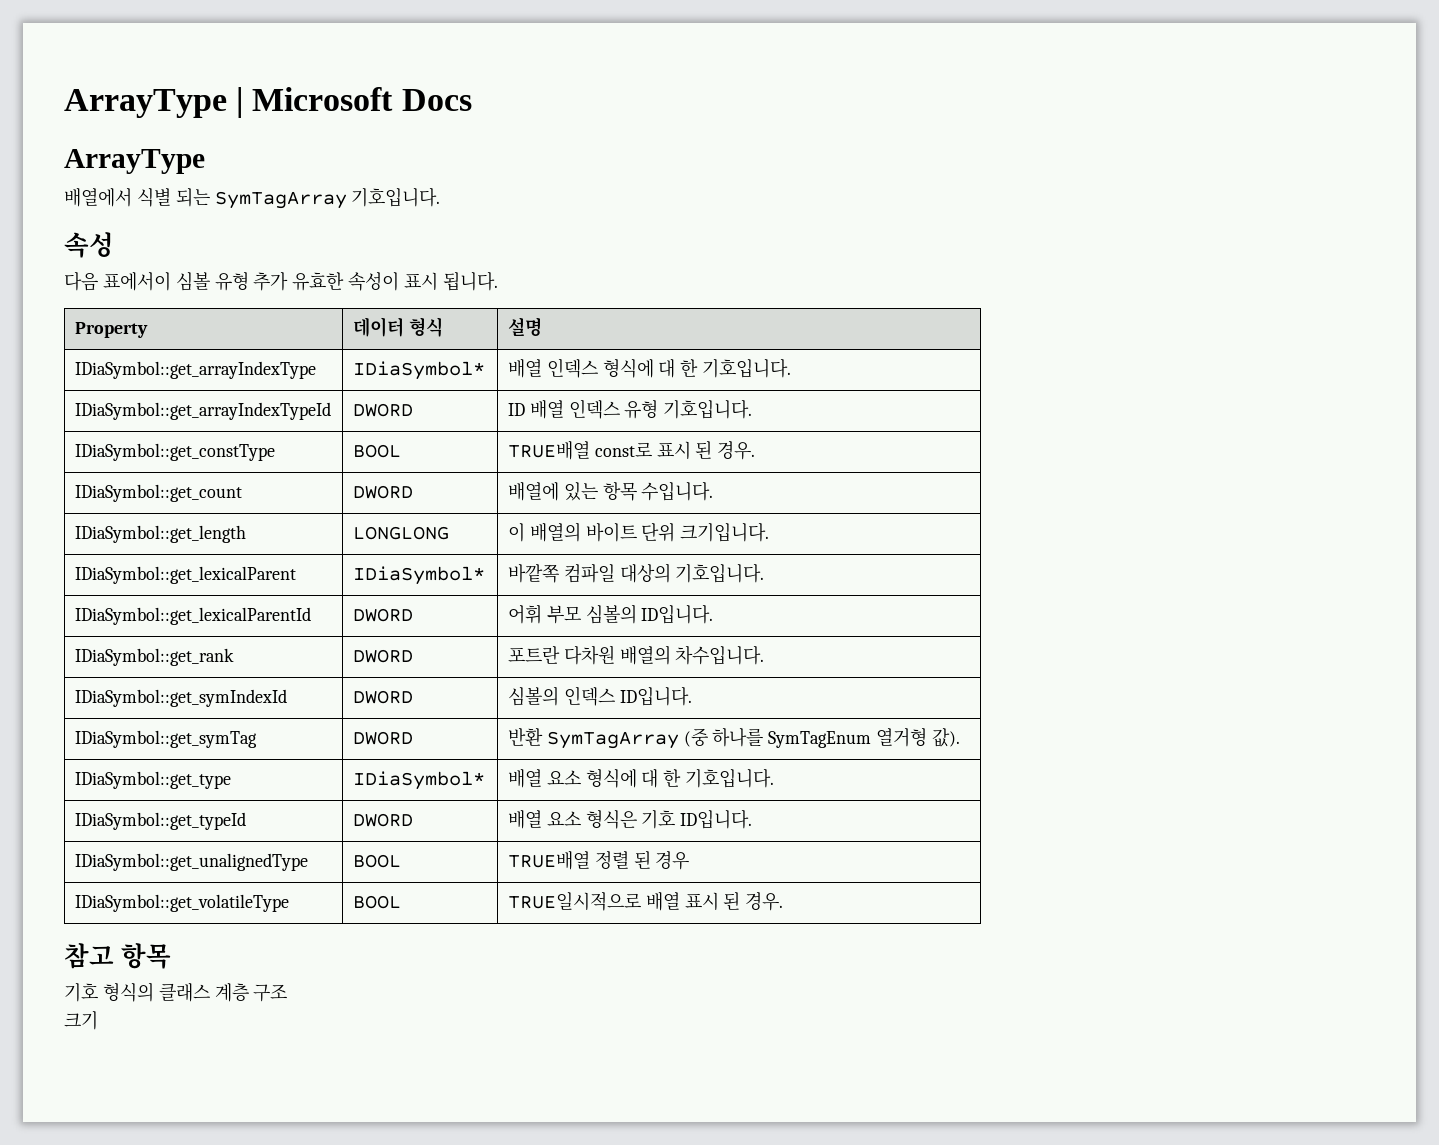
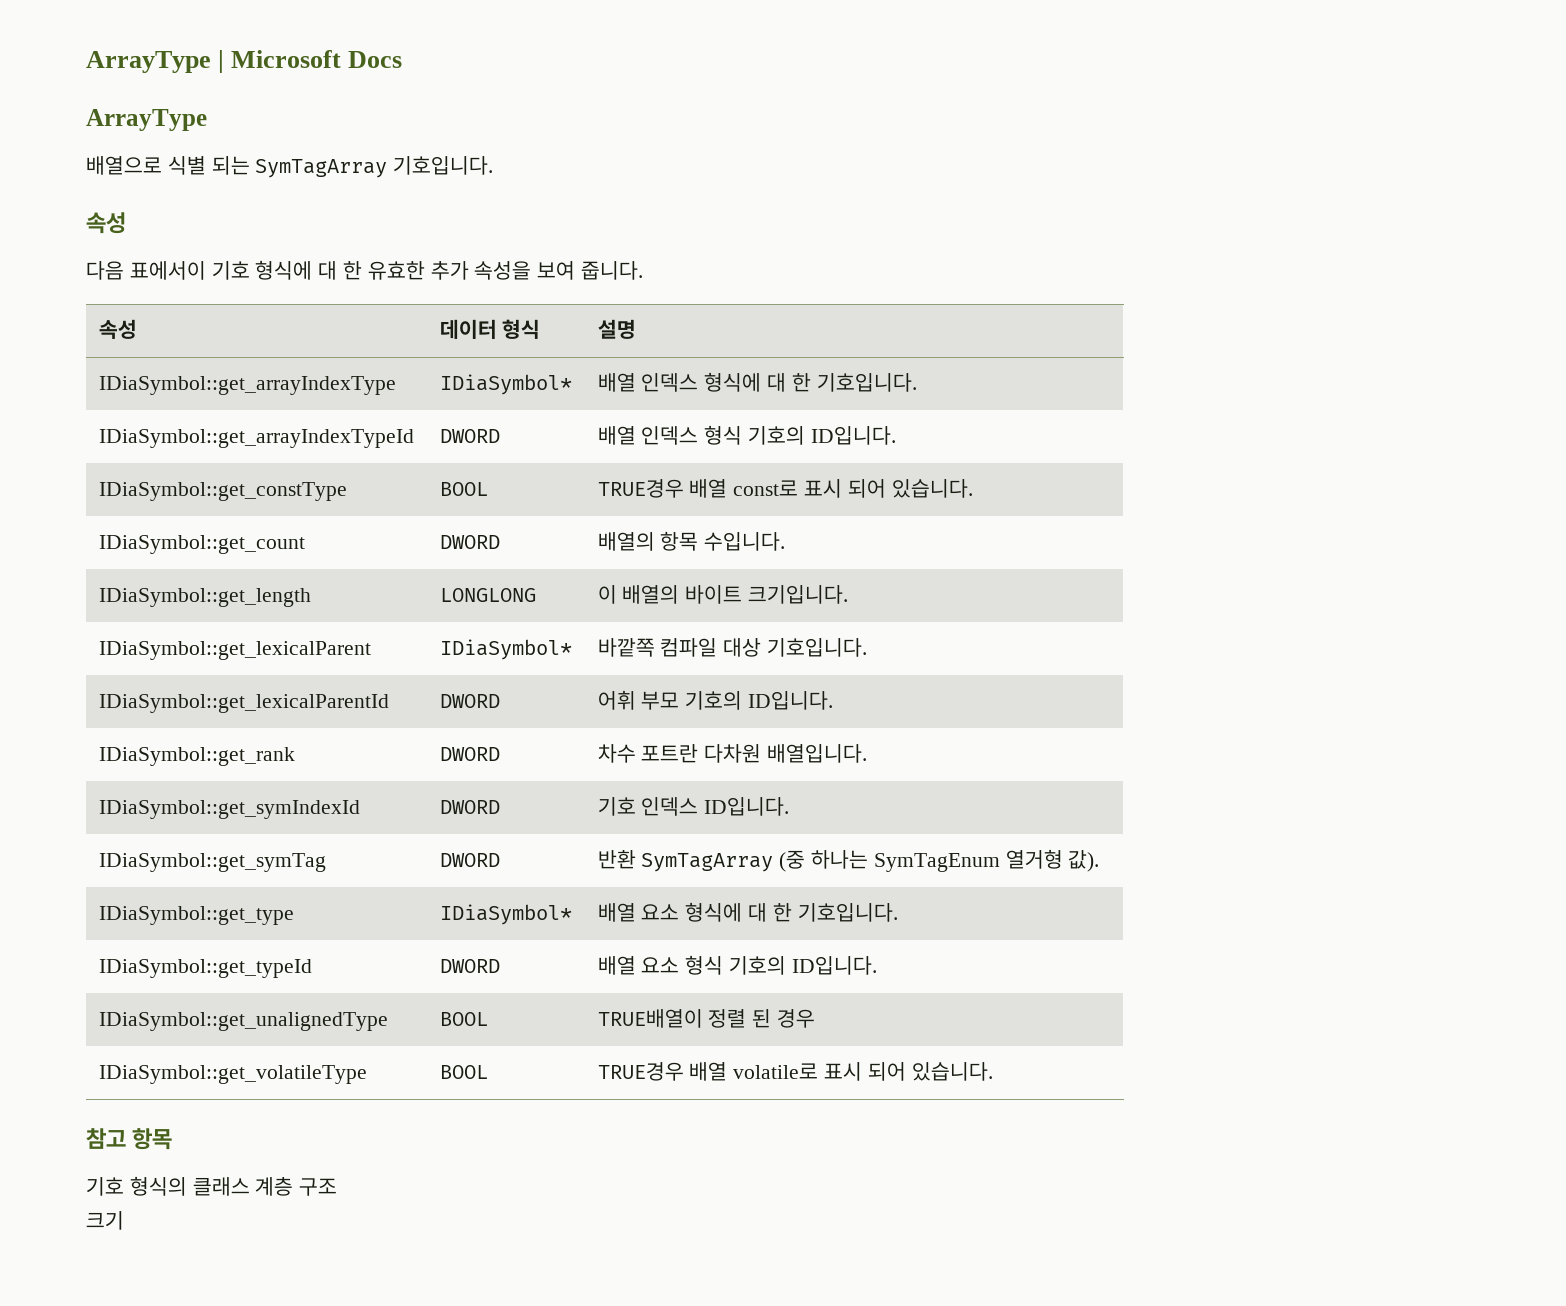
[64,188,132,207] 배열에서 -> [86,156,162,175] 배열으로
[175,271,498,291] [74,322,148,338] 심볼 유형 추가 유효한 속성이 표시 됩니다. // Property -> [211,260,644,280] [98,319,137,339] 기호 형식에 대 한 유효한 추가 속성을 보여 줍니다. // 속성
[507,399,753,419] ID 배열 인덱스 유형 기호입니다. -> [597,425,896,445] 배열 인덱스 형식 기호의 ID입니다.
[507,441,756,460] TRUE배열 const로 표시 된 경우. -> [597,479,973,498] TRUE경우 배열 const로 표시 되어 있습니다.
[507,482,598,501] 배열에 있는 -> [597,532,655,551] 배열의
[641,523,676,542] 단위 -> (743, 594) none
[619,563,671,583] 대상의 -> [723,638,762,657] 대상
[585,604,637,624] 심볼의 -> [685,691,743,710] 기호의
(413, 656) none -> [597,744,636,763] 차수
[619,645,765,665] 배열의 차수입니다. -> [766,744,867,763] 배열입니다.
[507,686,559,706] 심볼의 -> [597,797,636,816] 기호
[712,728,764,747] 하나를 -> [810,850,868,869] 하나는
[585,810,676,829] 형식은 기호 -> [685,955,786,975] 형식 기호의
[507,851,590,870] TRUE배열 -> [597,1009,703,1028] TRUE배열이
[507,892,784,911] TRUE일시적으로 배열 표시 된 경우. -> [597,1062,993,1081] TRUE경우 배열 volatile로 표시 되어 있습니다.

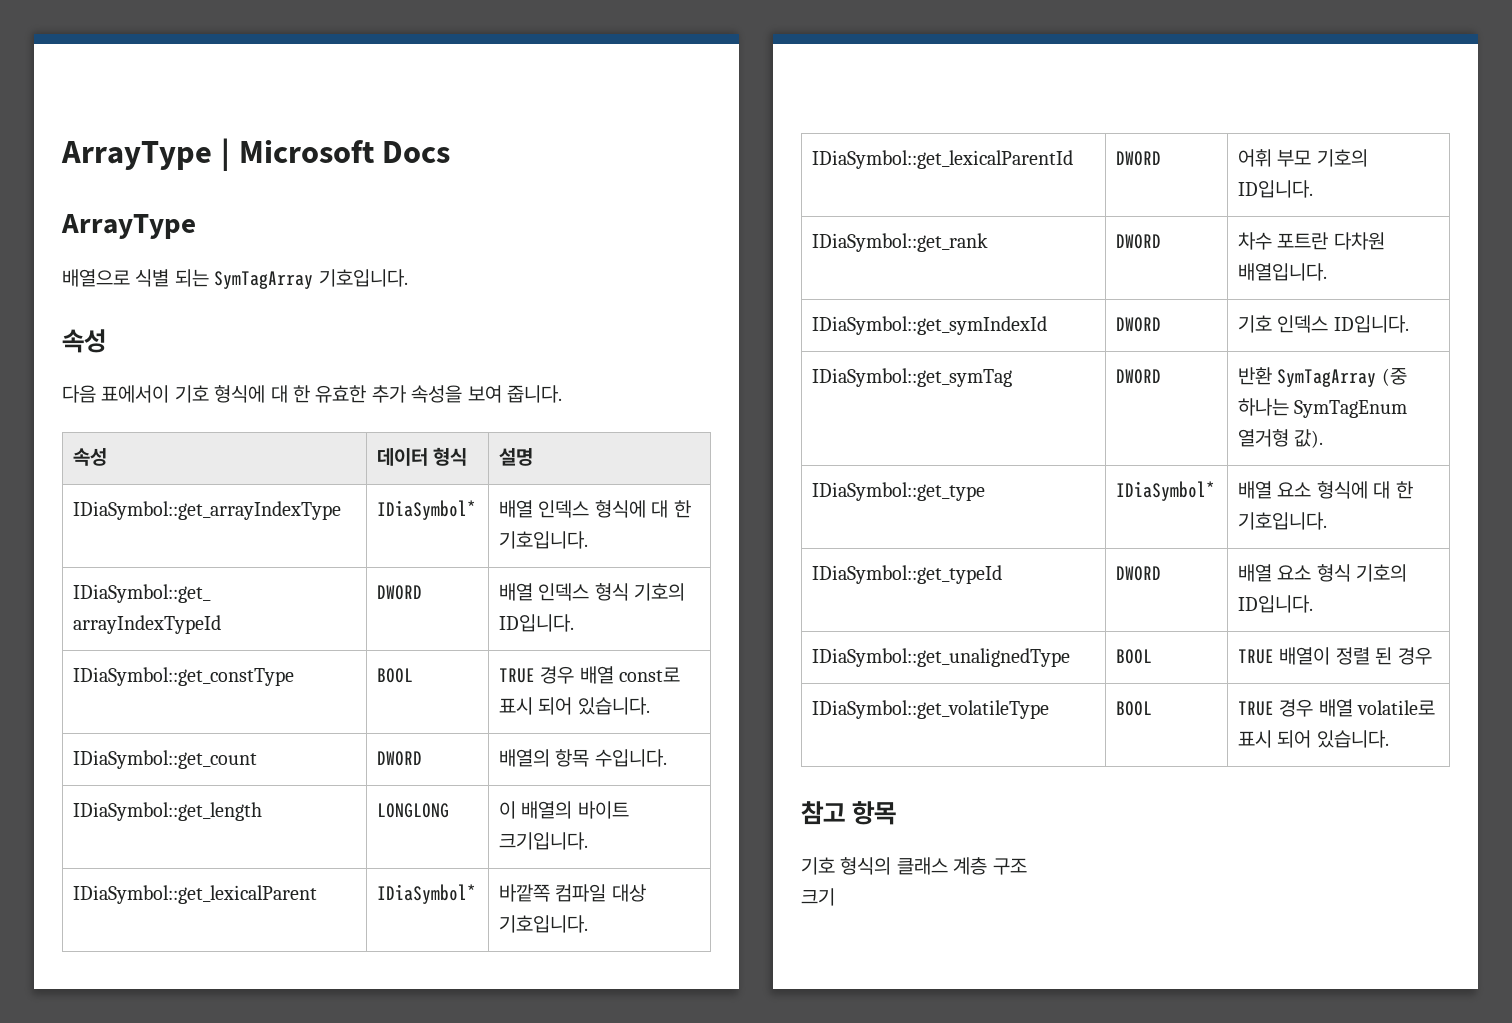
[597,479,684,498] TRUE경우 -> [499,666,575,684] TRUE 경우
[597,1009,703,1028] TRUE배열이 -> [1238,647,1331,665] TRUE 배열이
[597,1062,684,1081] TRUE경우 -> [1238,699,1314,717] TRUE 경우

